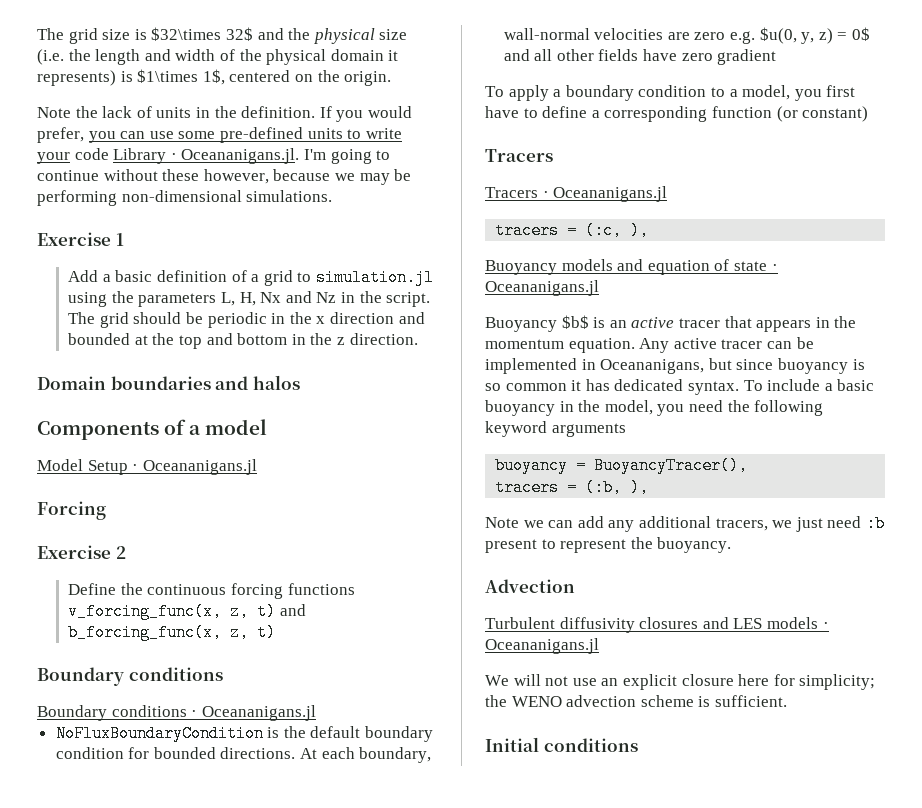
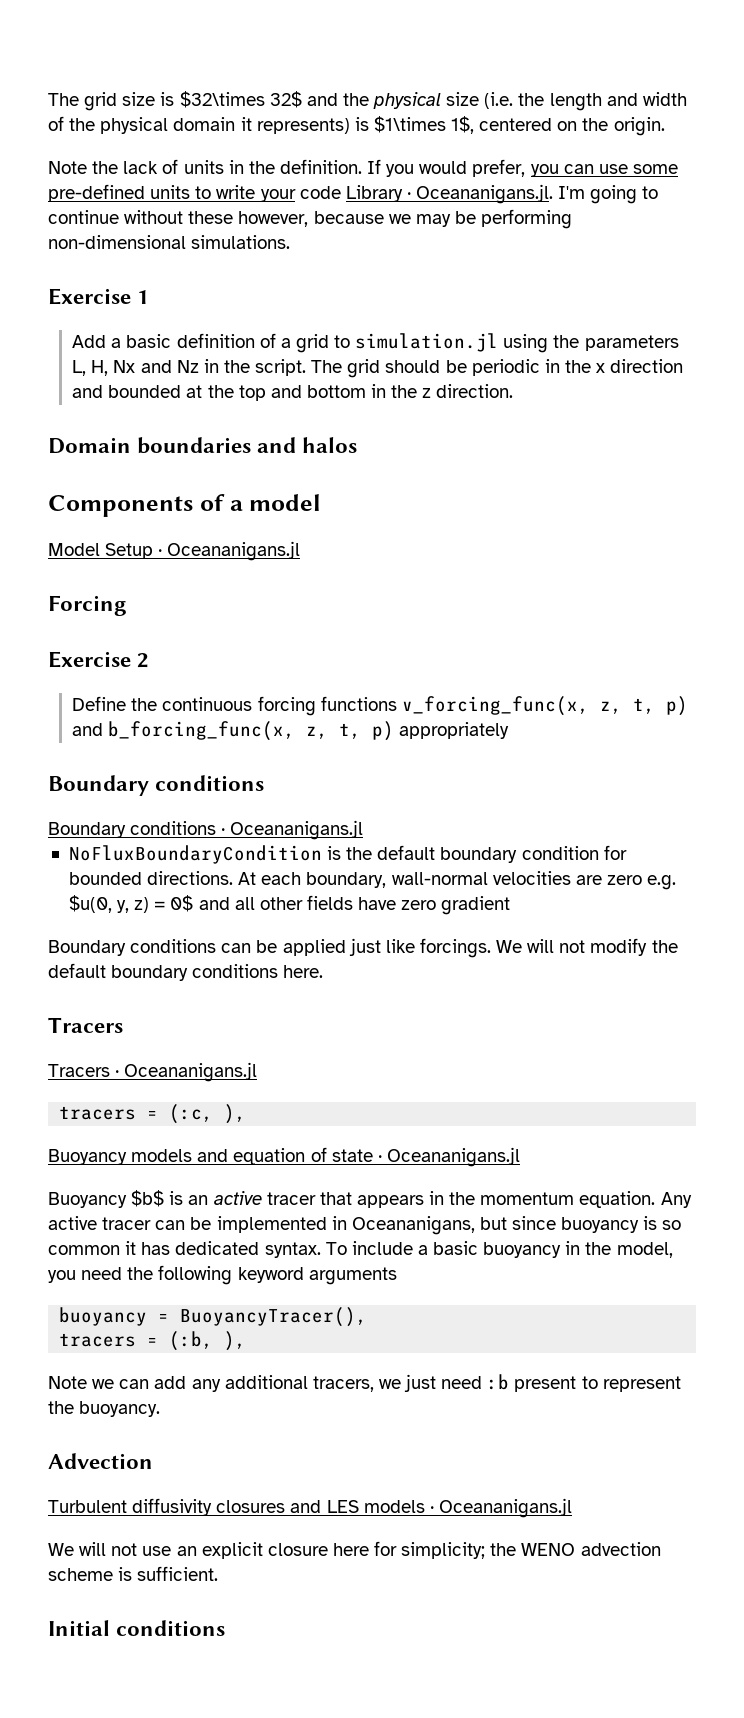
[257,603,277,620] t) -> [632,696,688,716] t, p)
[257,624,277,641] t) -> [339,721,510,741] t, p) appropriately
[485,85,856,101] [485,106,869,122] To apply a boundary condition to a model, you first have to define a corresponding function (or constant) -> [48,938,678,958] [48,963,324,981] Boundary conditions can be applied just like forcings. We will not modify the default boundary conditions here.

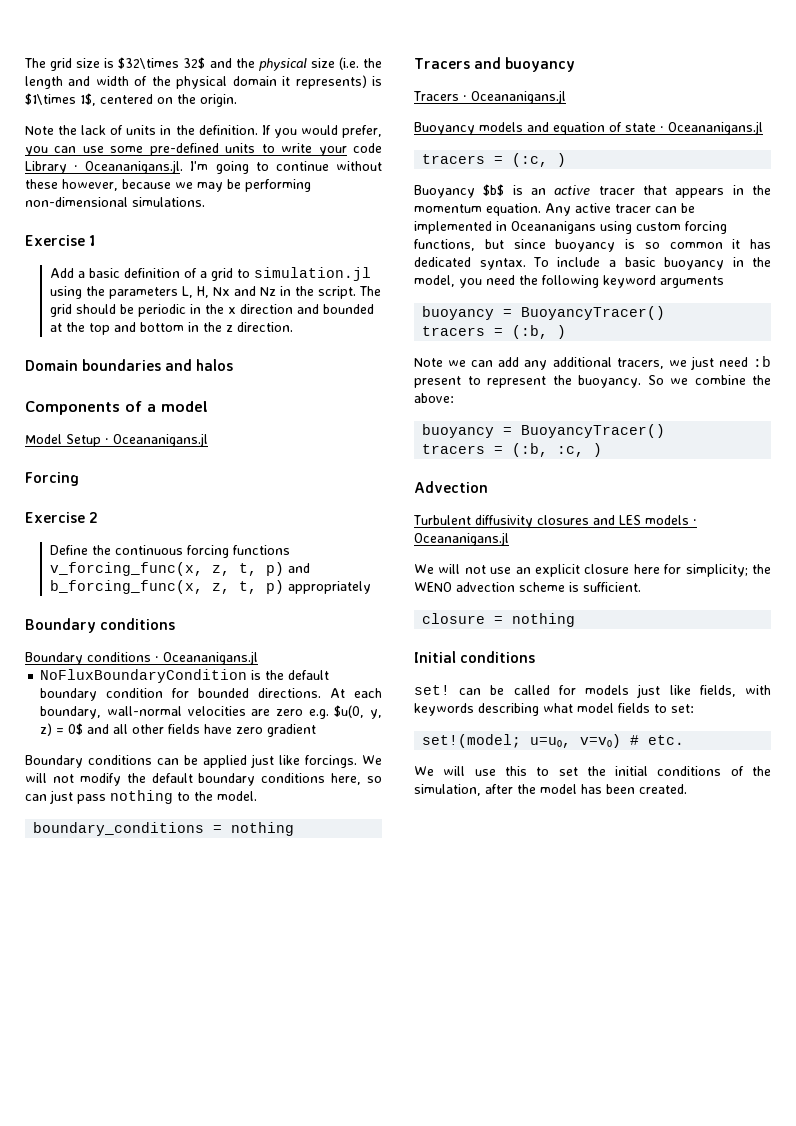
[283,965,324,978] [48,1017,123,1033] here. // Tracers -> [331,773,382,785] [25,790,257,804] [33,822,295,836] [414,57,576,72] here, so can just pass nothing to the model. // boundary_conditions = nothing // Tracers and buoyancy
[59,1104,247,1124] // tracers = (:c, ), -> (566, 97) none
(520, 1157) none -> [422,153,567,167] // tracers = (:c, )
[351,1216,475,1235] Oceananigans, -> [511,221,727,234] [414,239,475,251] Oceananigans using custom forcing functions,
[180,1307,368,1327] [59,1331,247,1351] BuoyancyTracer(), // tracers = (:b, ), -> [521,306,666,320] [422,325,567,339] BuoyancyTracer() // tracers = (:b, )
(161, 1409) none -> [647,375,771,385] [414,393,454,403] [422,424,666,438] [422,443,603,457] So we combine the above: // buoyancy = BuoyancyTracer() // tracers = (:b, :c, )
(219, 1573) none -> [422,613,576,627] // closure = nothing
(226, 1628) none -> [414,684,771,698] [414,703,694,716] [422,734,685,748] [414,766,771,776] [414,784,687,796] // set! can be called for models just like fields, with keywords describing what model fields to set: // set!(model; u=u₀, v=v₀) # etc. // We will use this to set the initial conditions of the simulation, after the model has been created.

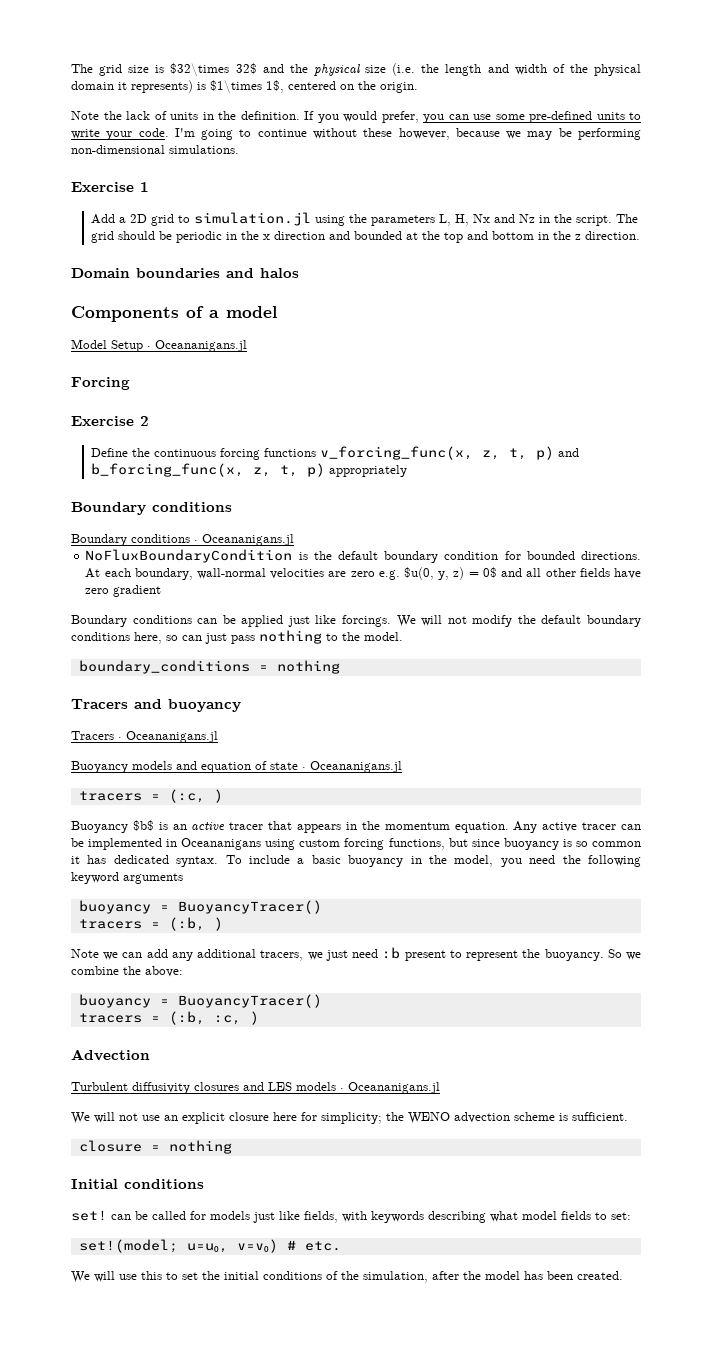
[353,143,383,153] [25,160,184,174] code Library · Oceananigans.jl. -> [138,128,169,137] code.
[89,268,208,278] basic definition of a -> [129,214,147,223] 2D

